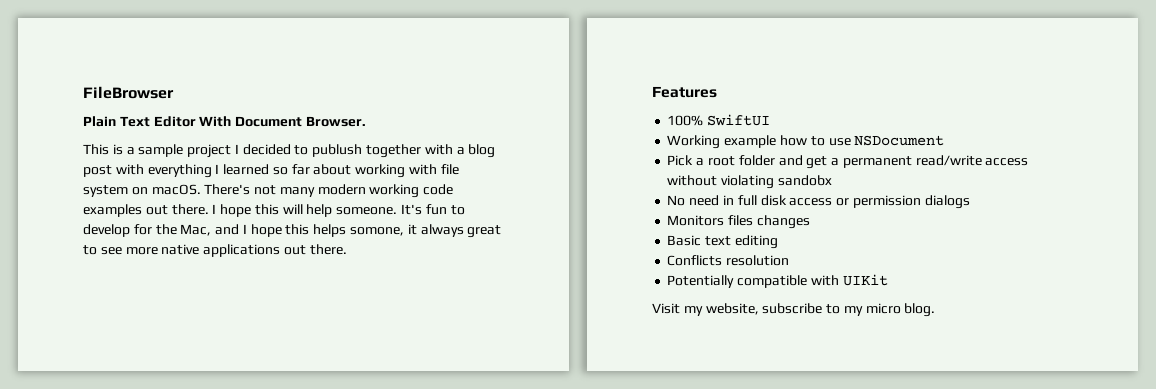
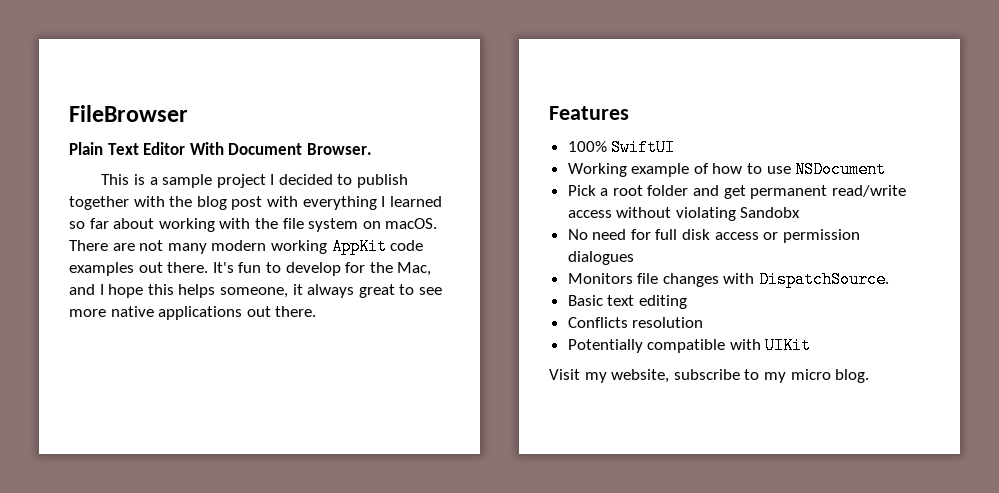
[312,144,363,157] publush -> [357,174,409,188] publish
[456,147,465,155] a -> [169,196,193,207] the
(438, 169) none -> [254,218,278,229] the
[204,184,251,195] There's -> [69,240,135,251] There are
(420, 191) none -> [331,238,387,255] AppKit
[212,204,398,217] I hope this will help someone. -> (209, 267) none
[350,227,405,236] somone, -> [219,287,288,298] someone,
(777, 141) none -> [693,163,709,174] of
[831,158,840,166] a -> (746, 192) none
[777,175,832,186] sandobx -> [740,207,801,218] Sandobx
[722,195,734,205] in -> [630,229,651,240] for
[924,195,970,209] dialogs -> [567,251,634,265] dialogues
[728,215,754,226] files -> [637,273,659,284] file
(810, 222) none -> [723,271,890,288] with DispatchSource.

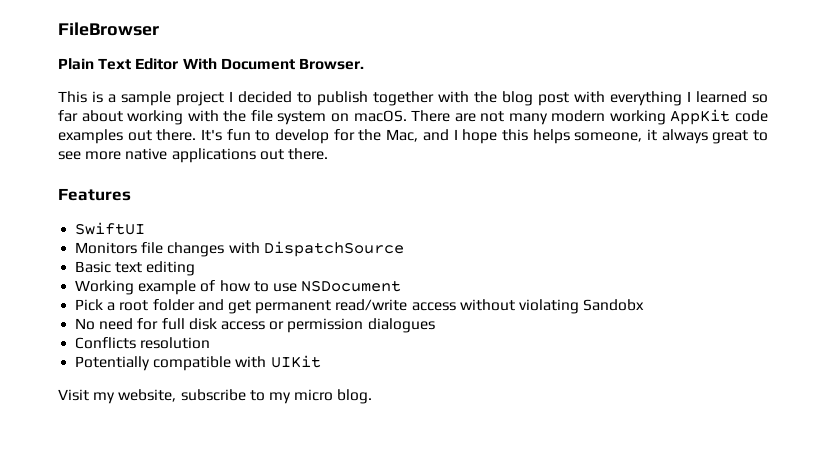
[567,141,607,152] 100% -> (131, 194) none
(676, 147) none -> [75,241,404,257] [75,261,196,276] // Monitors file changes with DispatchSource // Basic text editing
[567,271,890,288] [567,295,687,309] // Monitors file changes with DispatchSource. // Basic text editing -> (435, 325) none

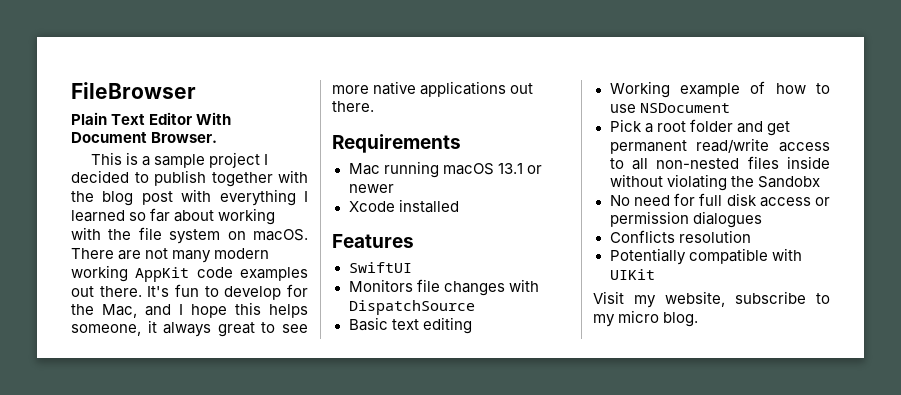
(328, 154) none -> [332,134,461,153] [348,161,542,178] [348,184,394,193] [348,199,459,213] // Requirements // Mac running macOS 13.1 or newer // Xcode installed
(456, 306) none -> [609,156,830,170] to all non-nested files inside
(579, 306) none -> [730,176,754,187] the

